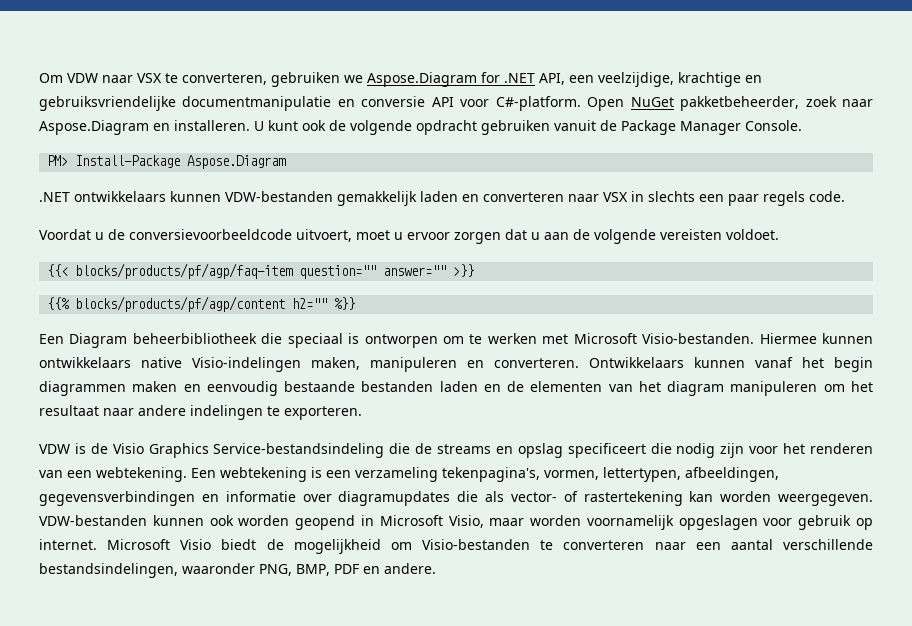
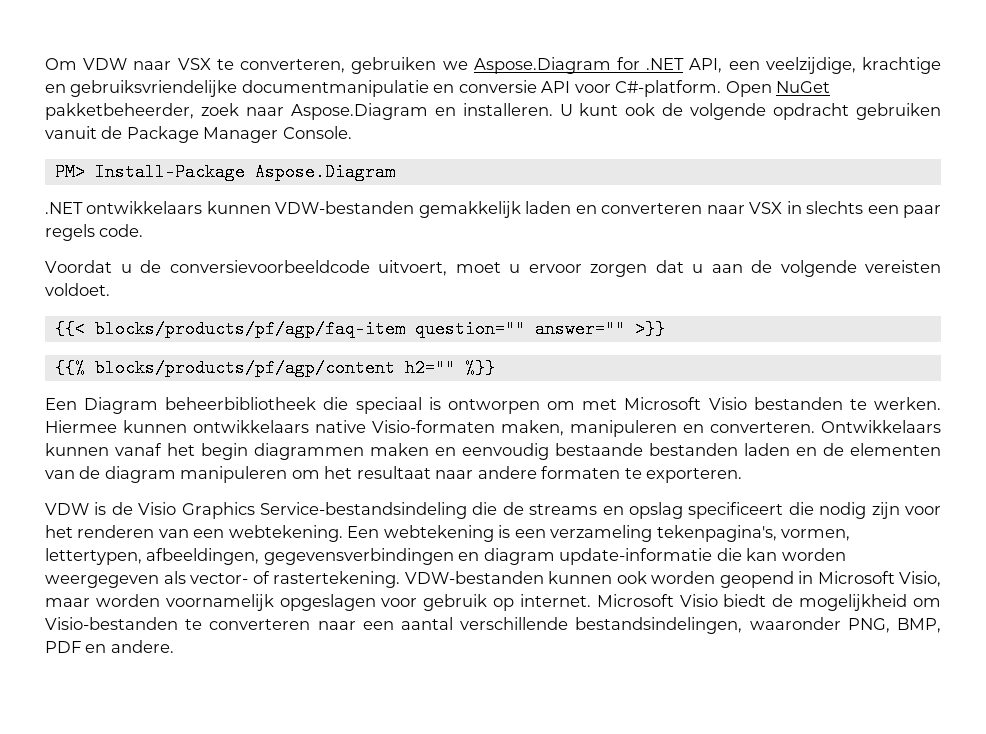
[469,333,755,344] te werken met Microsoft Visio-bestanden. -> [582,397,942,410] met Microsoft Visio bestanden te werken.
[192,357,301,372] Visio-indelingen -> [372,420,495,433] Visio-formaten
[638,381,661,392] het -> [79,466,101,479] de
[190,405,263,420] indelingen -> [541,466,621,479] formaten
[225,491,874,506] informatie over diagramupdates die als vector- of rastertekening kan worden weergegeven. -> [483,548,846,565] [45,571,400,588] diagram update-informatie die kan worden weergegeven als vector- of rastertekening.

